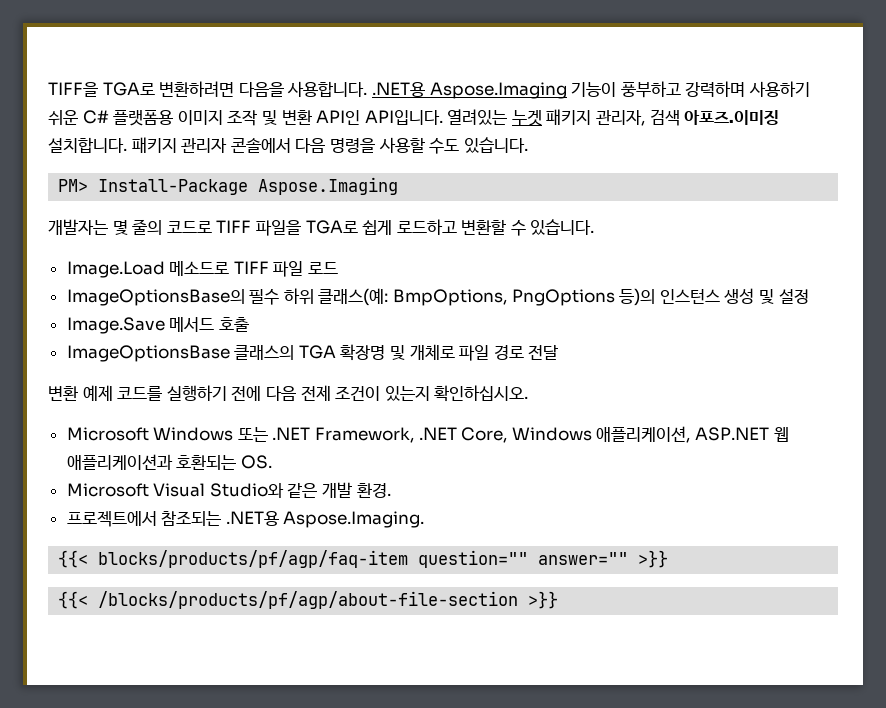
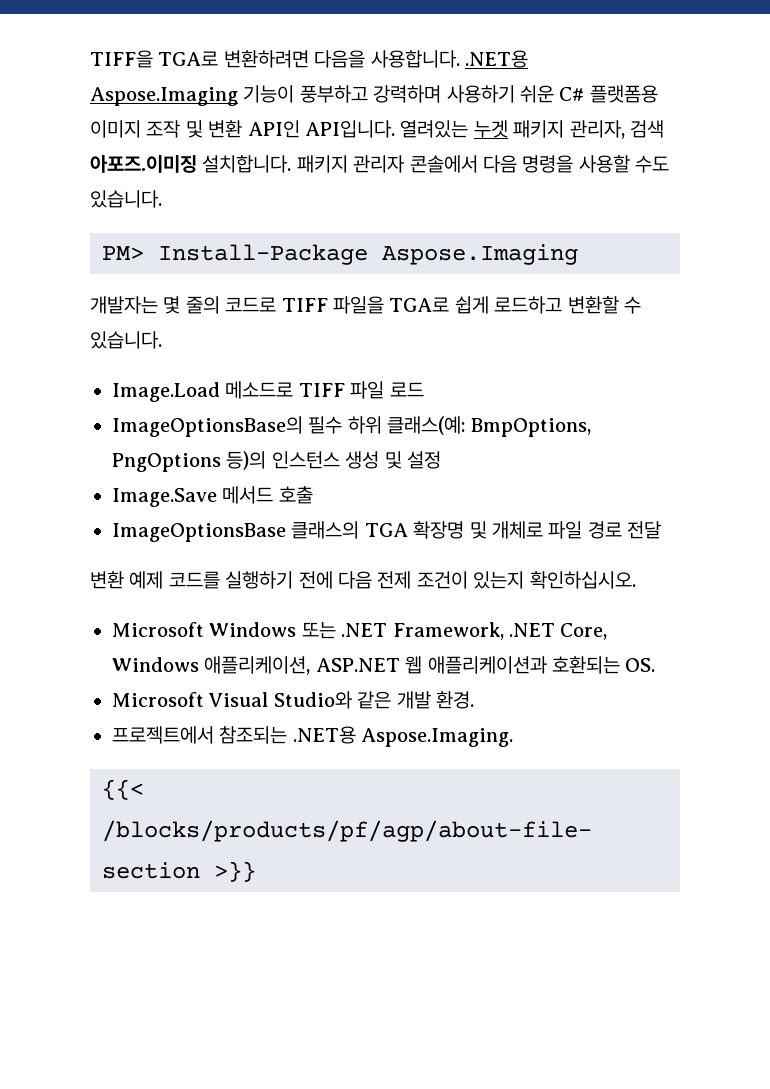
[58,550,669,568] // {{< blocks/products/pf/agp/faq-item question="" answer="" >}} -> (514, 737) none

